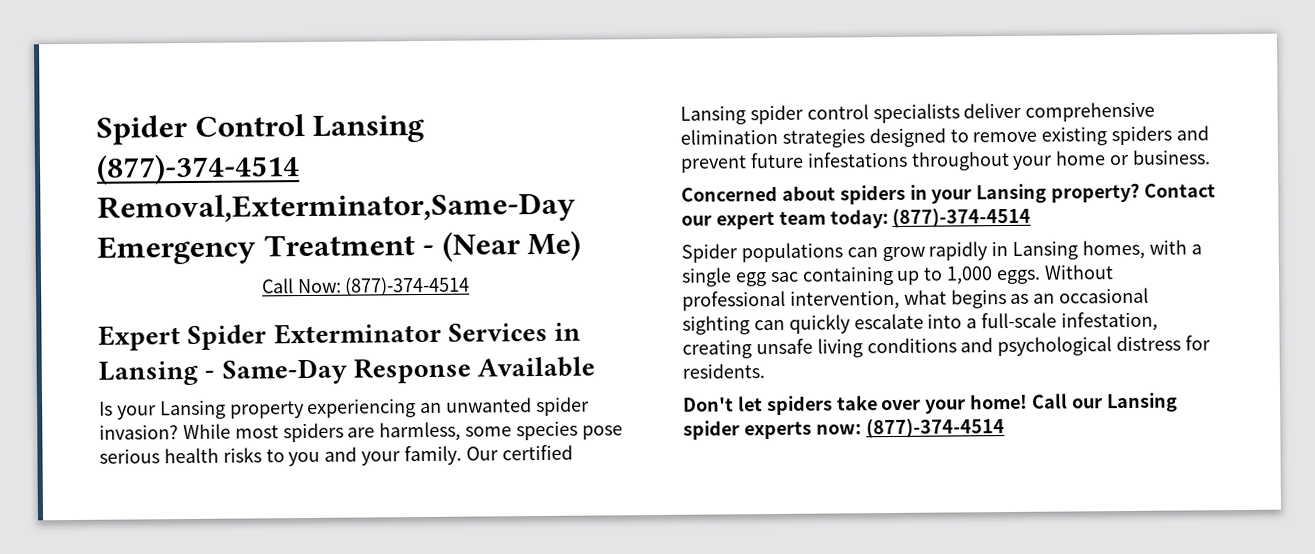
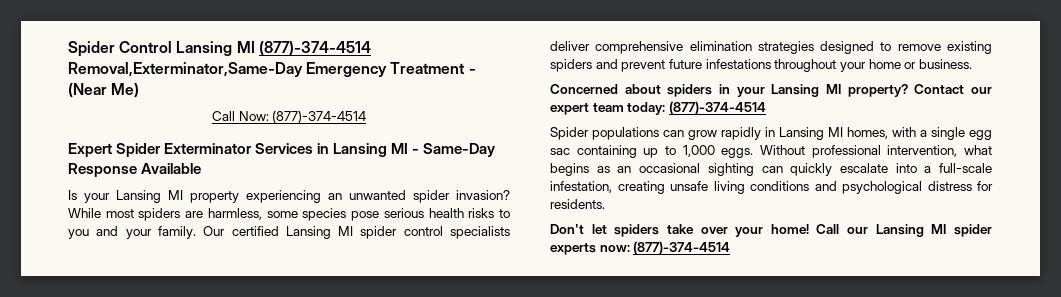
(426, 128) none -> [236,41,255,53] MI
(198, 373) none -> [391,143,409,154] MI
(226, 409) none -> [168,190,183,200] MI
(746, 115) none -> [338,226,354,236] MI
(1048, 193) none -> [826,84,841,94] MI
(1079, 250) none -> [828,127,843,137] MI
(1178, 402) none -> [931,224,947,234] MI

